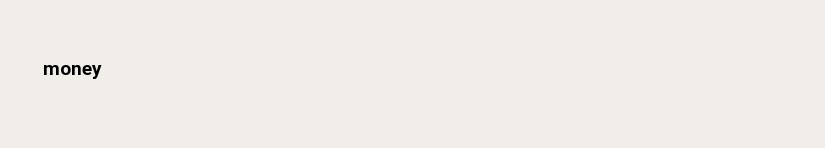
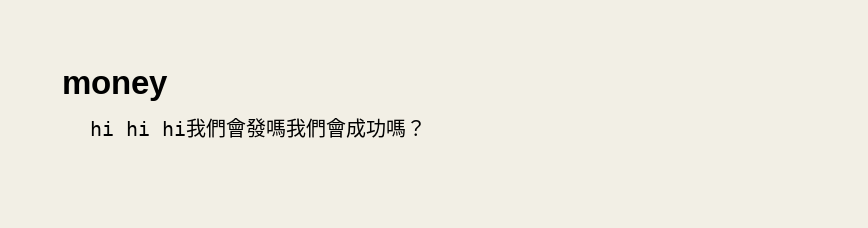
(102, 72) none -> [90,118,427,138] // hi hi hi我們會發嗎我們會成功嗎？

